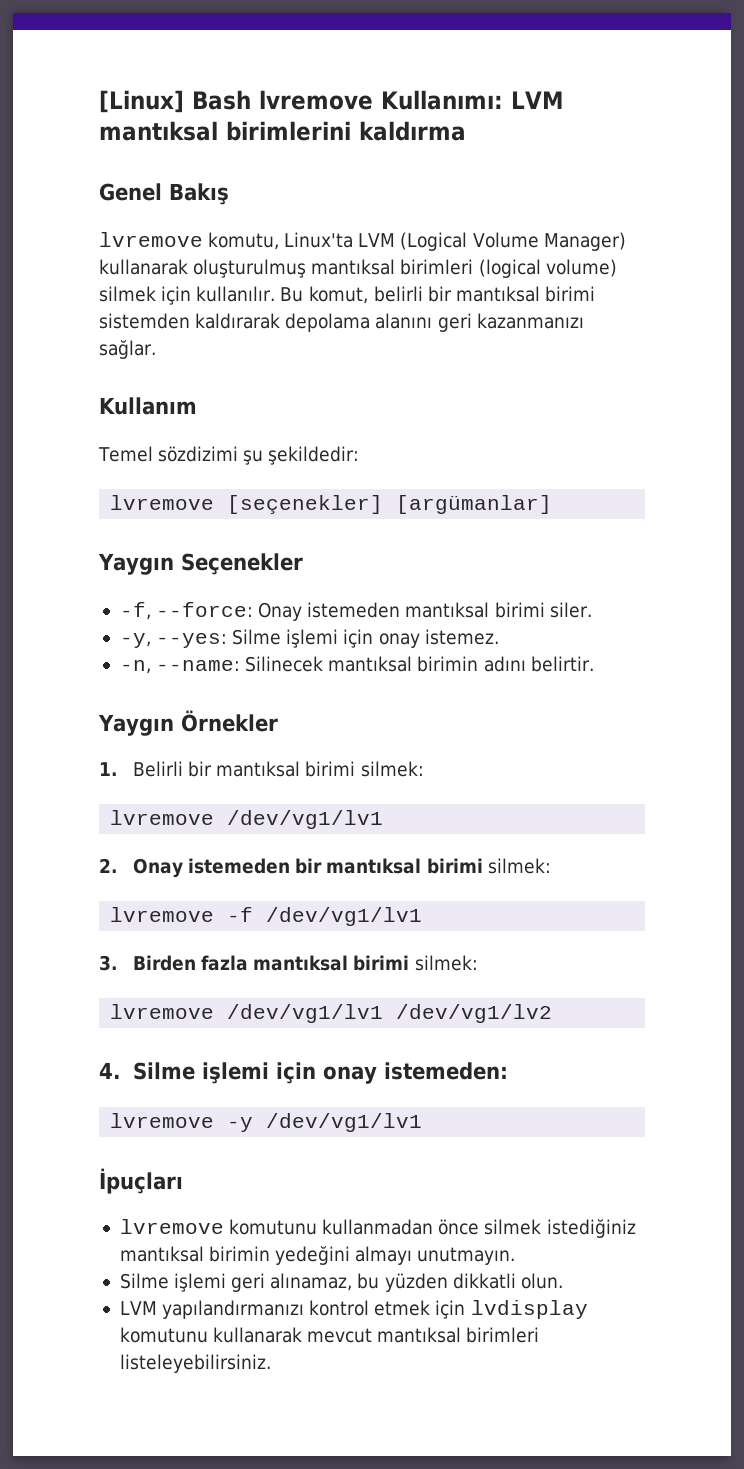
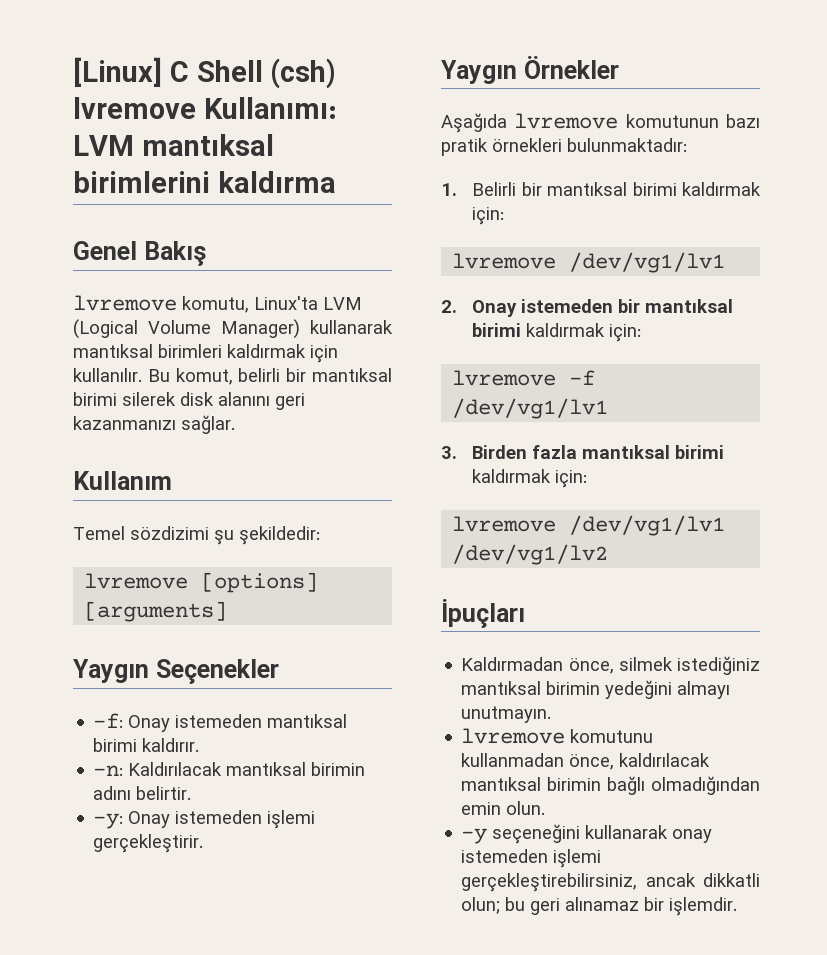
[192,90,251,110] Bash -> [169,58,337,89] C Shell (csh)
[193,259,617,278] [99,286,156,302] oluşturulmuş mantıksal birimleri (logical volume) silmek -> [73,344,306,358] mantıksal birimleri kaldırmak
[99,313,371,332] sistemden kaldırarak depolama -> [122,392,214,406] silerek disk
[227,495,553,514] [seçenekler] [argümanlar] -> [201,572,319,593] [84,601,228,622] [options] [arguments]
[119,602,254,620] -f, --force: -> [93,713,124,728] -f:
[549,602,592,618] [119,629,499,648] [119,656,594,674] [98,710,278,736] siler. // -y, --yes: Silme işlemi için onay istemez. // -n, --name: Silinecek mantıksal birimin adını belirtir. // Yaygın Örnekler -> [142,738,200,752] [93,762,366,776] [93,786,192,800] [93,810,316,829] [93,834,204,853] [441,56,619,84] [441,113,760,133] [441,138,687,156] kaldırır. // -n: Kaldırılacak mantıksal birimin adını belirtir. // -y: Onay istemeden işlemi gerçekleştirir. // Yaygın Örnekler // Aşağıda lvremove komutunun bazı pratik örnekleri bulunmaktadır:
[360,761,424,777] silmek: -> [682,182,761,196] [472,207,505,225] kaldırmak için:
[487,858,551,874] silmek: -> [526,323,642,342] kaldırmak için:
[414,955,478,971] silmek: -> [472,469,588,488] kaldırmak için:
[99,1062,509,1084] [110,1113,423,1132] [99,1168,183,1194] [119,1219,480,1235] 4. Silme işlemi için onay istemeden: // lvremove -y /dev/vg1/lv1 // İpuçları // lvremove komutunu kullanmadan önce -> [441,599,525,628] [461,657,614,674] İpuçları // Kaldırmadan önce,
[119,1273,563,1292] [119,1300,588,1319] [119,1327,540,1343] [119,1354,271,1373] Silme işlemi geri alınamaz, bu yüzden dikkatli olun. // LVM yapılandırmanızı kontrol etmek için lvdisplay komutunu kullanarak mevcut mantıksal birimleri listeleyebilirsiniz. -> [461,728,654,744] [461,753,711,770] [461,776,760,795] [461,801,546,815] [461,824,713,844] [461,849,602,868] [461,873,760,892] [461,897,738,916] lvremove komutunu kullanmadan önce, kaldırılacak mantıksal birimin bağlı olmadığından emin olun. // -y seçeneğini kullanarak onay istemeden işlemi gerçekleştirebilirsiniz, ancak dikkatli olun; bu geri alınamaz bir işlemdir.

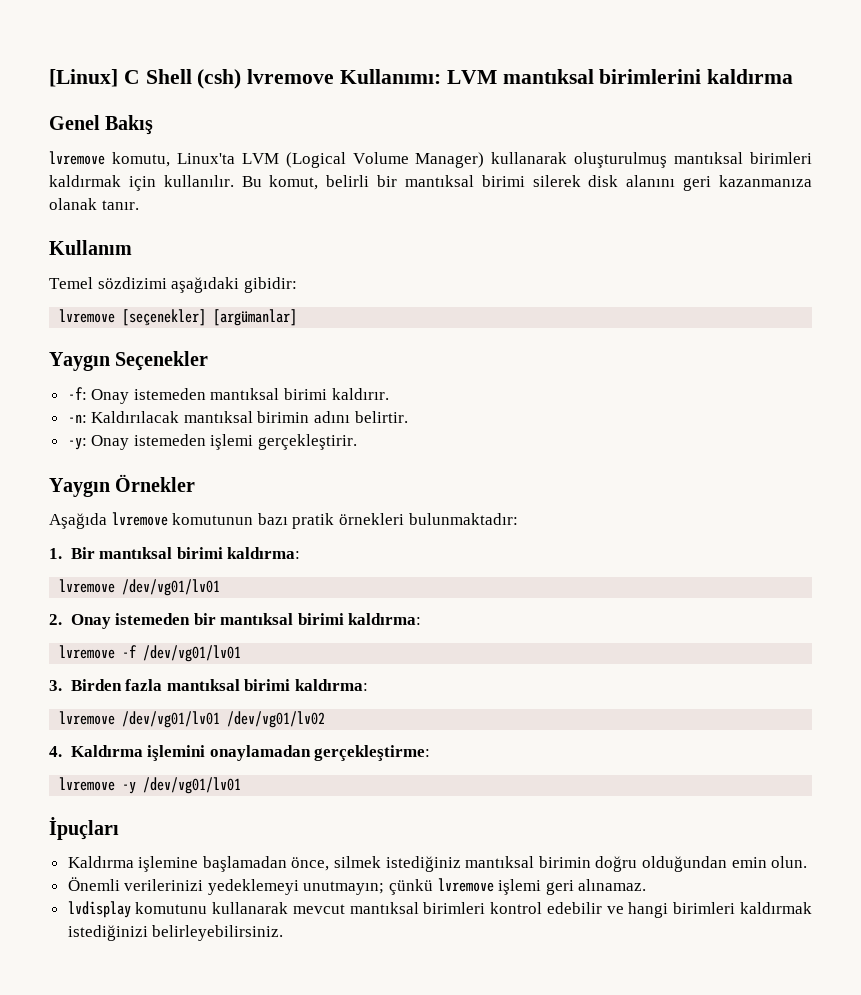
(393, 327) none -> [574,152,668,168] oluşturulmuş
[73,415,235,434] kazanmanızı sağlar. -> [719,175,812,187] [49,198,139,210] kazanmanıza olanak tanır.
[214,526,320,545] [84,572,319,593] [84,601,228,622] şu şekildedir: // lvremove [options] [arguments] -> [171,277,297,293] [59,309,298,326] aşağıdaki gibidir: // lvremove [seçenekler] [argümanlar]
[472,182,761,196] [472,207,505,225] [452,252,726,273] Belirli bir mantıksal birimi kaldırmak için: // lvremove /dev/vg1/lv1 -> [70,547,301,559] [59,579,221,596] Bir mantıksal birimi kaldırma: // lvremove /dev/vg01/lv01
[526,323,642,342] kaldırmak için: -> [348,613,422,625] kaldırma:
[452,398,609,419] /dev/vg1/lv1 -> [143,645,242,662] /dev/vg01/lv01
[472,469,588,488] [452,515,726,536] [452,544,609,565] [441,599,525,628] [461,657,564,671] kaldırmak için: // lvremove /dev/vg1/lv1 /dev/vg1/lv2 // İpuçları // Kaldırmadan -> [294,679,368,691] [59,711,326,728] [49,745,431,761] [59,777,242,794] [49,817,119,840] [67,856,287,872] kaldırma: // lvremove /dev/vg01/lv01 /dev/vg01/lv02 // 4. Kaldırma işlemini onaylamadan gerçekleştirme: // lvremove -y /dev/vg01/lv01 // İpuçları // Kaldırma işlemine başlamadan
[605,680,731,699] [461,706,552,723] [461,728,654,744] [461,753,711,770] [461,776,760,795] [461,801,546,815] [461,824,713,844] [461,849,602,868] [461,873,760,892] [461,897,738,916] yedeğini almayı unutmayın. // lvremove komutunu kullanmadan önce, kaldırılacak mantıksal birimin bağlı olmadığından emin olun. // -y seçeneğini kullanarak onay istemeden işlemi gerçekleştirebilirsiniz, ancak dikkatli olun; bu geri alınamaz bir işlemdir. -> [595,856,808,872] [67,877,647,895] [67,901,812,918] [67,925,284,941] doğru olduğundan emin olun. // Önemli verilerinizi yedeklemeyi unutmayın; çünkü lvremove işlemi geri alınamaz. // lvdisplay komutunu kullanarak mevcut mantıksal birimleri kontrol edebilir ve hangi birimleri kaldırmak istediğinizi belirleyebilirsiniz.

